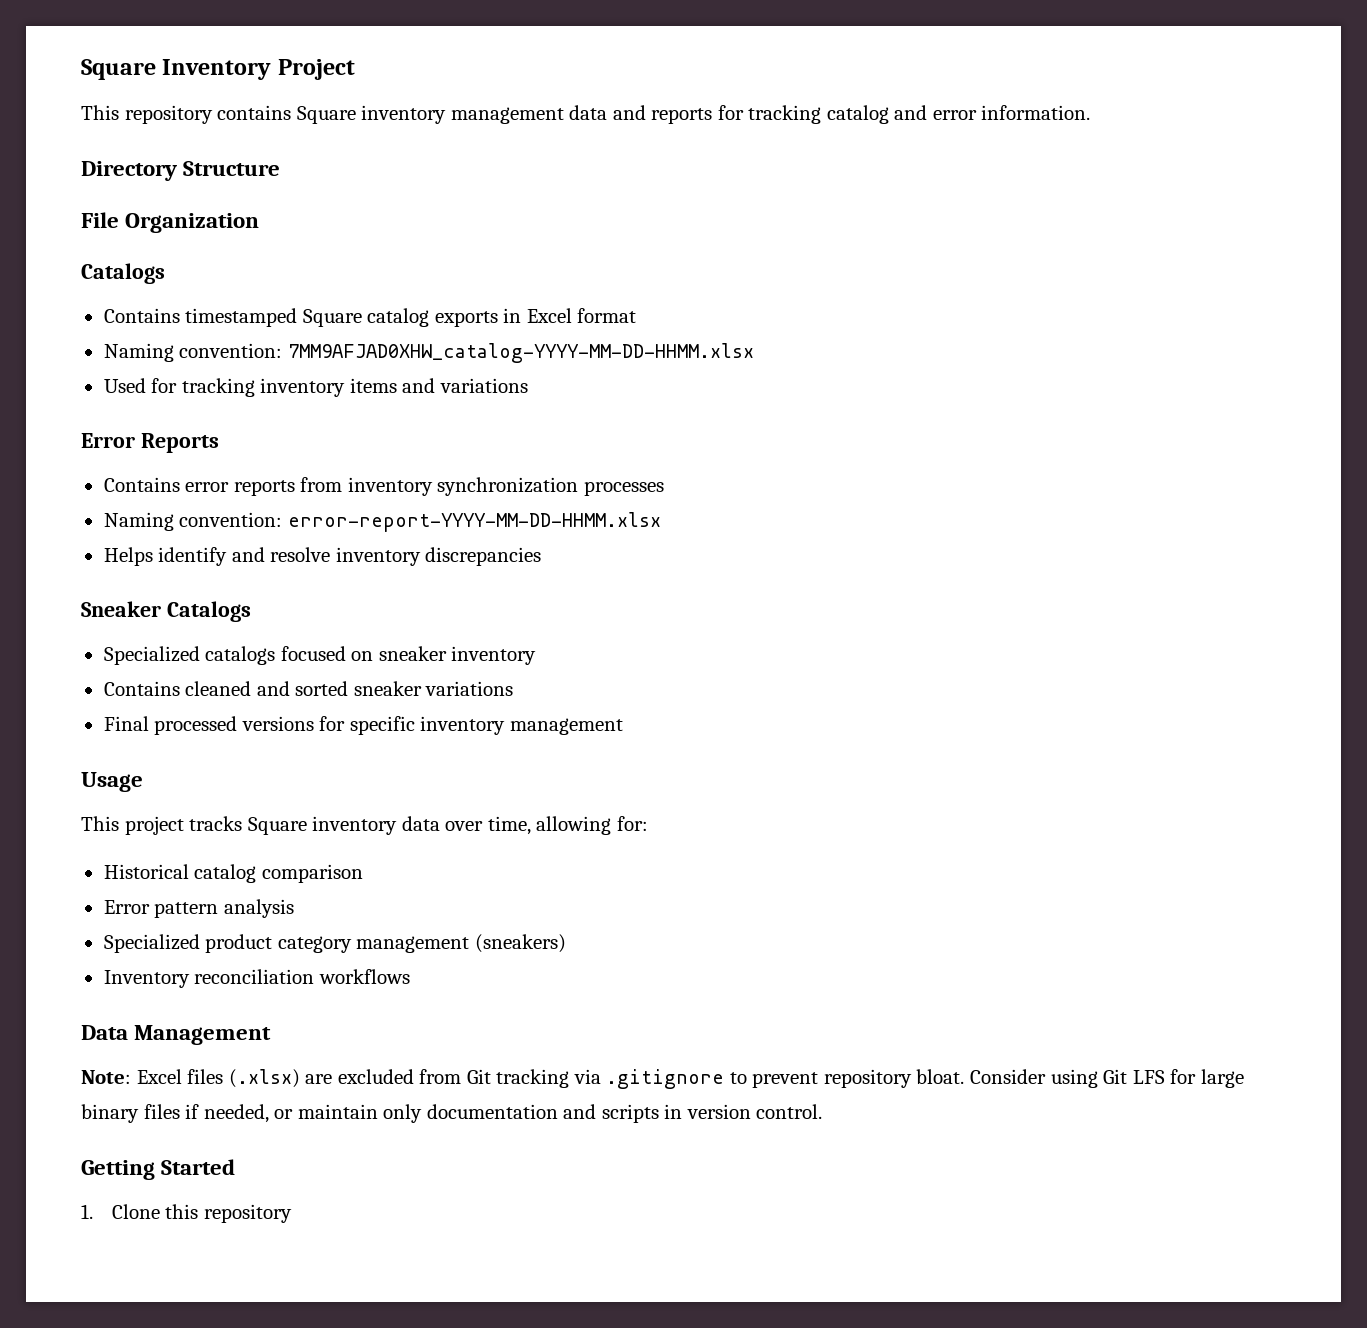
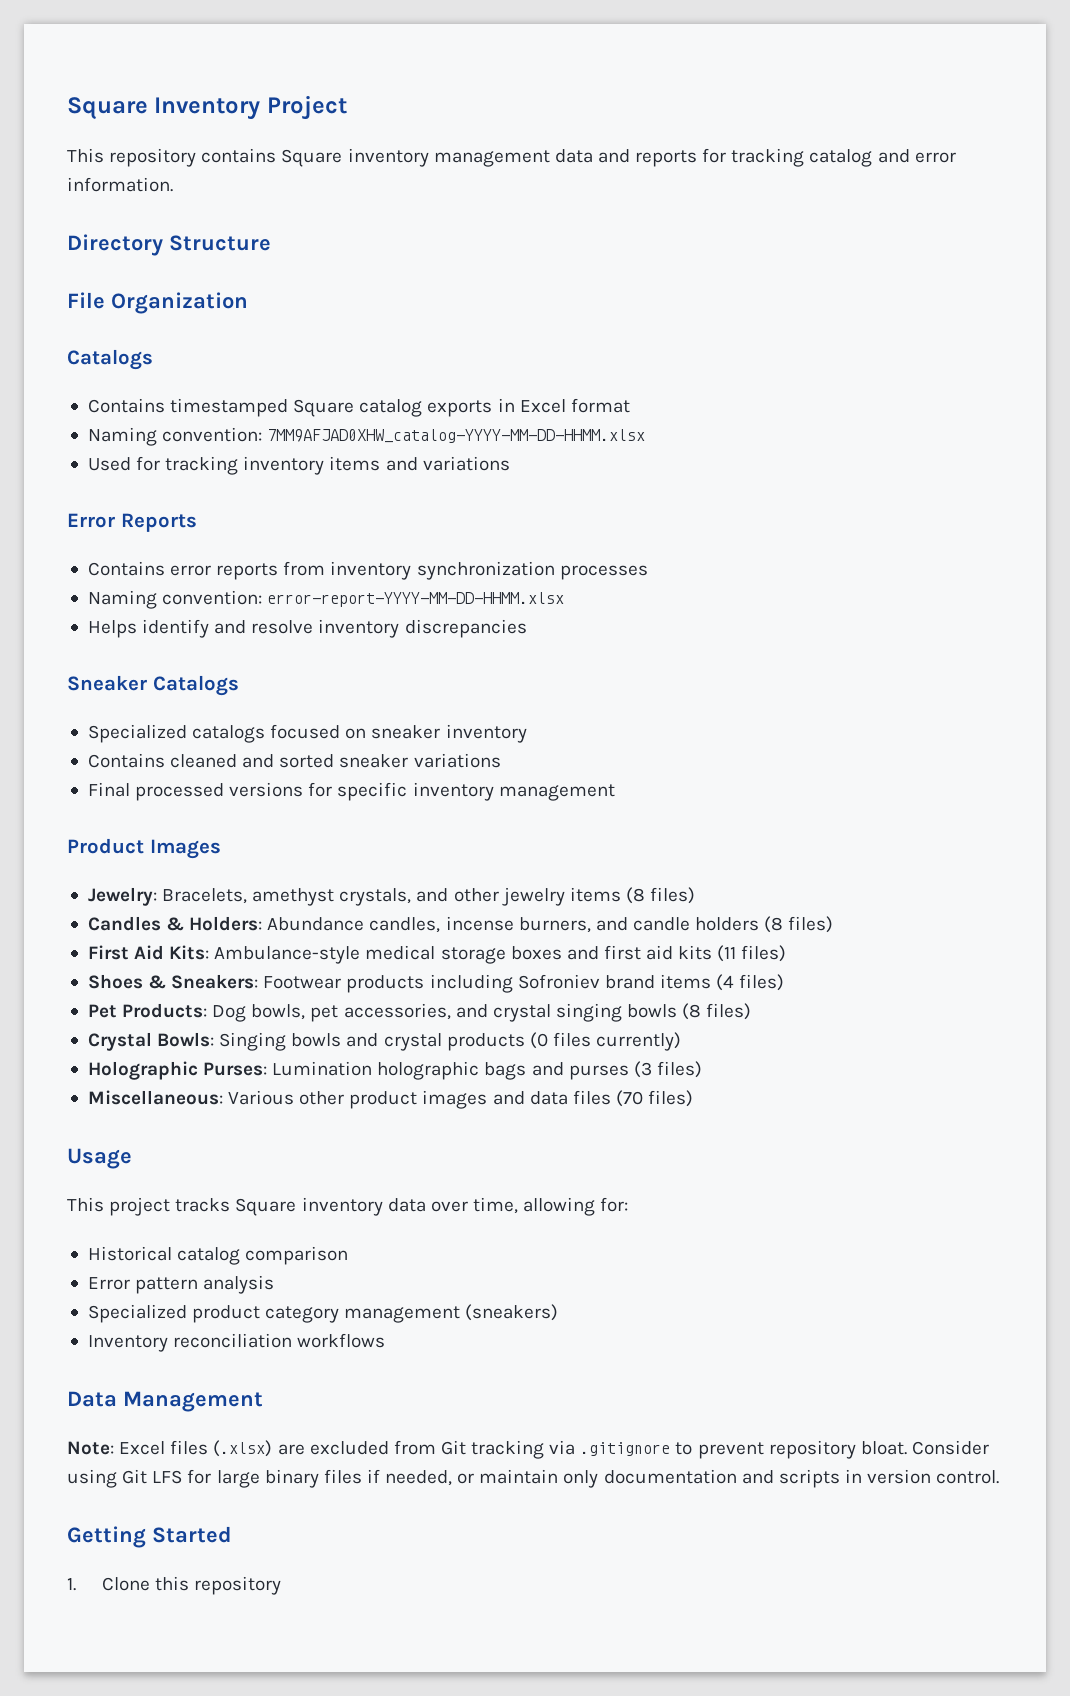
(623, 726) none -> [67,838,221,859] [87,887,696,906] [87,916,834,933] [87,945,787,964] [87,974,785,993] [87,1003,752,1022] [87,1032,682,1051] [87,1061,702,1080] [87,1090,694,1109] // Product Images // Jewelry: Bracelets, amethyst crystals, and other jewelry items (8 files) // Candles & Holders: Abundance candles, incense burners, and candle holders (8 files) // First Aid Kits: Ambulance-style medical storage boxes and first aid kits (11 files) // Shoes & Sneakers: Footwear products including Sofroniev brand items (4 files) // Pet Products: Dog bowls, pet accessories, and crystal singing bowls (8 files) // Crystal Bowls: Singing bowls and crystal products (0 files currently) // Holographic Purses: Lumination holographic bags and purses (3 files) // Miscellaneous: Various other product images and data files (70 files)

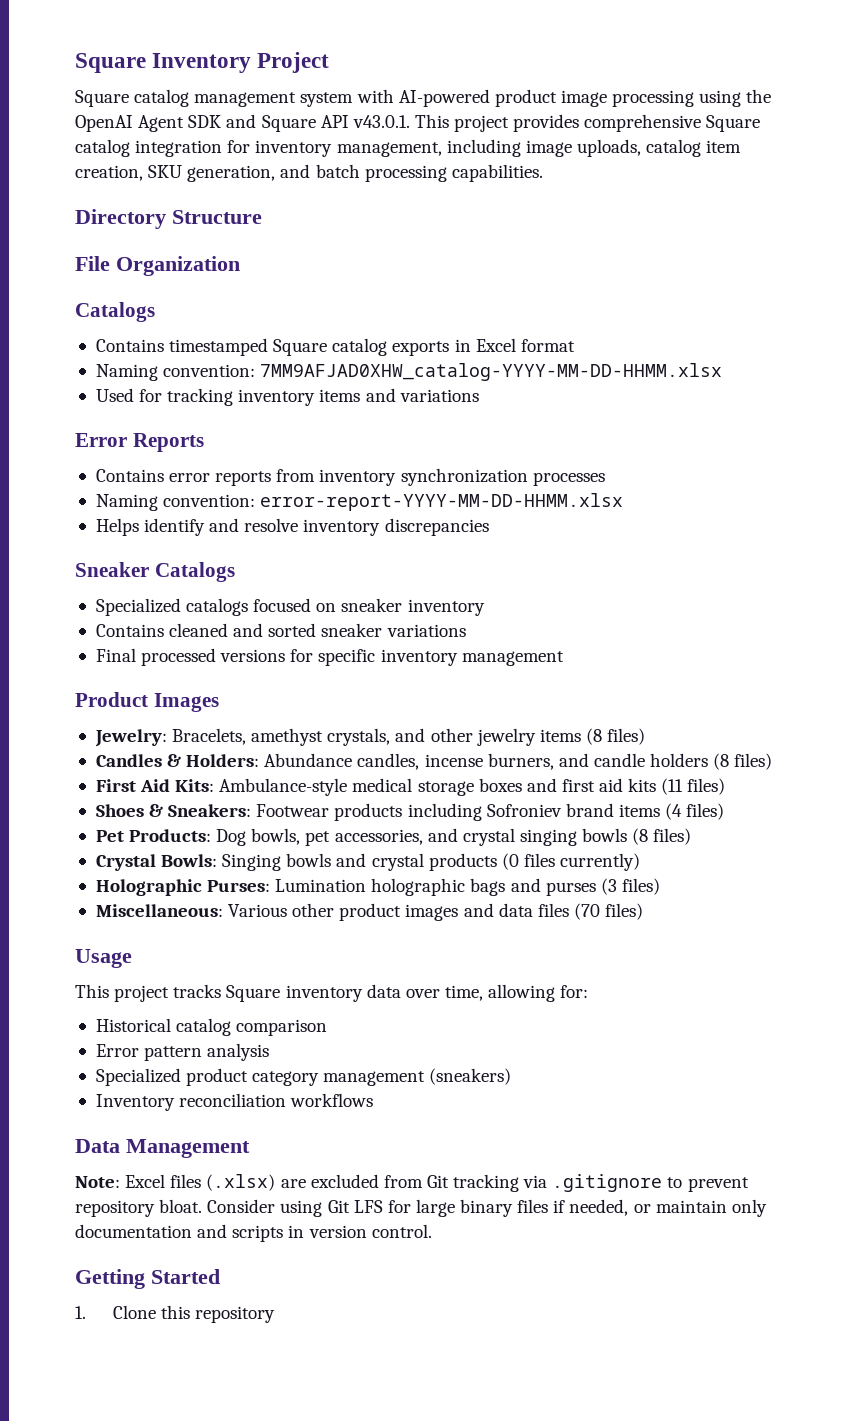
[67,148,956,167] [67,177,173,192] This repository contains Square inventory management data and reports for tracking catalog and error information. -> [75,89,772,107] [75,114,761,132] [75,139,742,157] [75,164,543,182] Square catalog management system with AI-powered product image processing using the OpenAI Agent SDK and Square API v43.0.1. This project provides comprehensive Square catalog integration for inventory management, including image uploads, catalog item creation, SKU generation, and batch processing capabilities.

